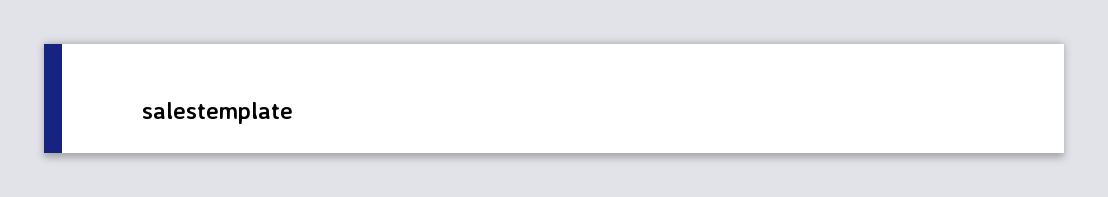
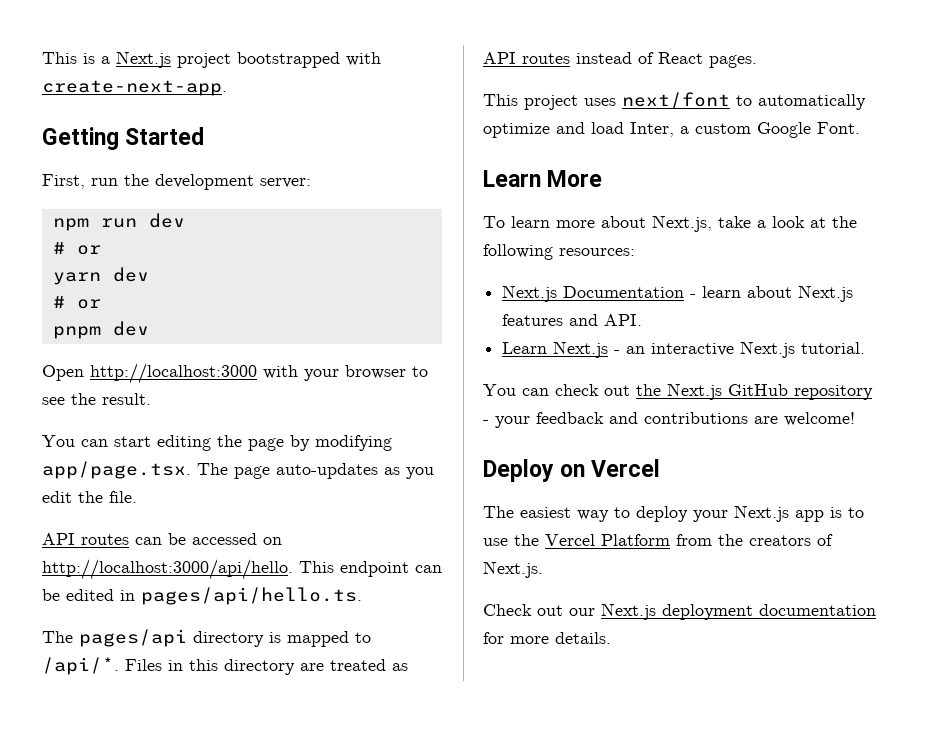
[142,102,293,124] salestemplate -> [42,51,381,68] [42,80,227,96] [42,127,205,150] [42,174,311,190] [52,213,185,231] [52,242,101,255] [52,267,149,285] [52,296,101,309] [52,321,149,339] [42,363,428,384] [42,393,151,405] [42,435,392,451] [42,461,434,479] [42,491,137,503] [42,533,282,545] [42,559,442,580] [42,587,362,605] [42,629,371,647] [42,657,408,675] [483,52,757,68] [483,92,866,110] [483,122,860,138] [483,170,603,187] [483,215,857,232] [483,244,635,260] [502,285,854,302] [502,314,643,326] [502,341,866,358] [483,383,873,400] [483,412,855,428] [483,459,661,482] [483,505,864,522] [483,534,833,546] [483,561,543,578] [483,603,876,620] [483,632,611,644] This is a Next.js project bootstrapped with create-next-app. // Getting Started // First, run the development server: // npm run dev // # or // yarn dev // # or // pnpm dev // Open http://localhost:3000 with your browser to see the result. // You can start editing the page by modifying app/page.tsx. The page auto-updates as you edit the file. // API routes can be accessed on http://localhost:3000/api/hello. This endpoint can be edited in pages/api/hello.ts. // The pages/api directory is mapped to /api/*. Files in this directory are treated as API routes instead of React pages. // This project uses next/font to automatically optimize and load Inter, a custom Google Font. // Learn More // To learn more about Next.js, take a look at the following resources: // Next.js Documentation - learn about Next.js features and API. // Learn Next.js - an interactive Next.js tutorial. // You can check out the Next.js GitHub repository - your feedback and contributions are welcome! // Deploy on Vercel // The easiest way to deploy your Next.js app is to use the Vercel Platform from the creators of Next.js. // Check out our Next.js deployment documentation for more details.

